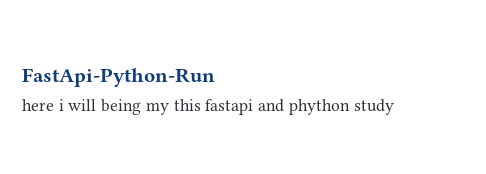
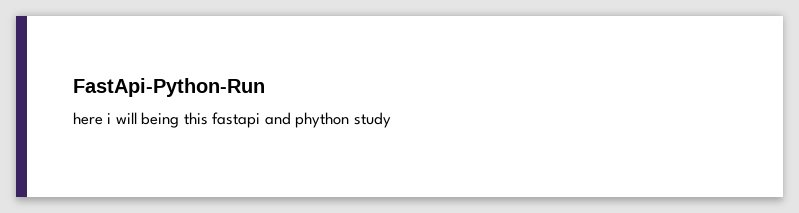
[145,102,169,115] my -> (180, 120) none

